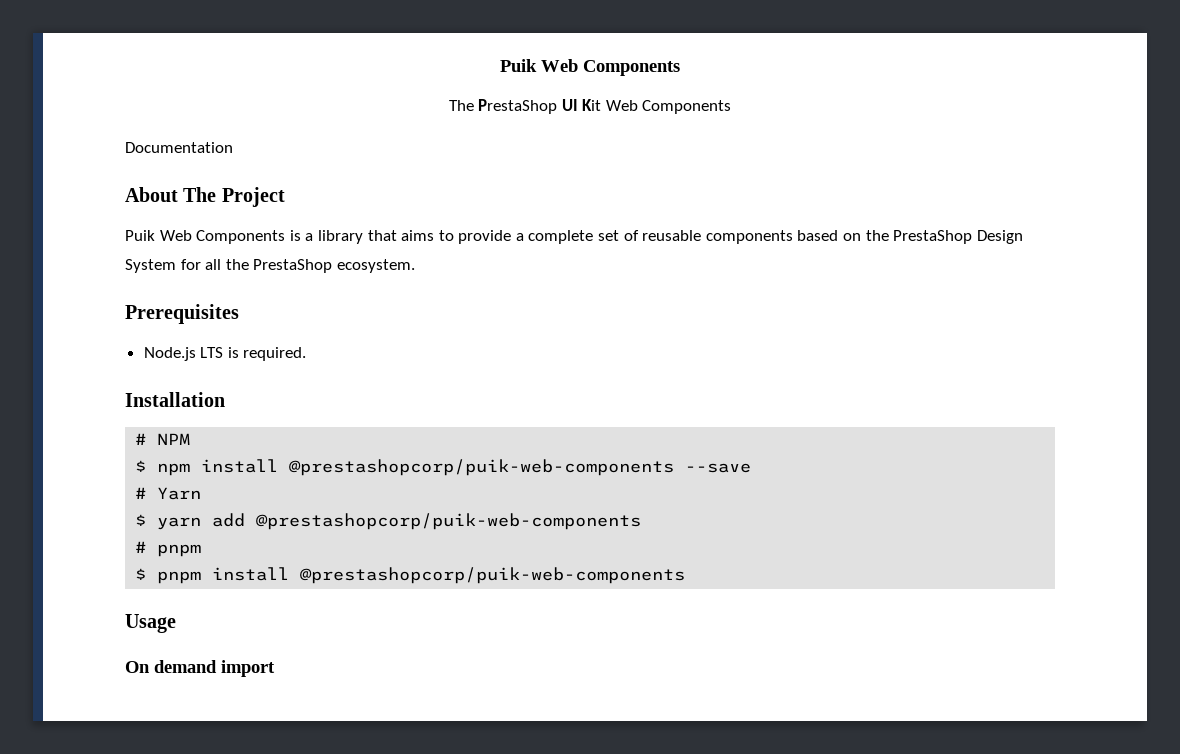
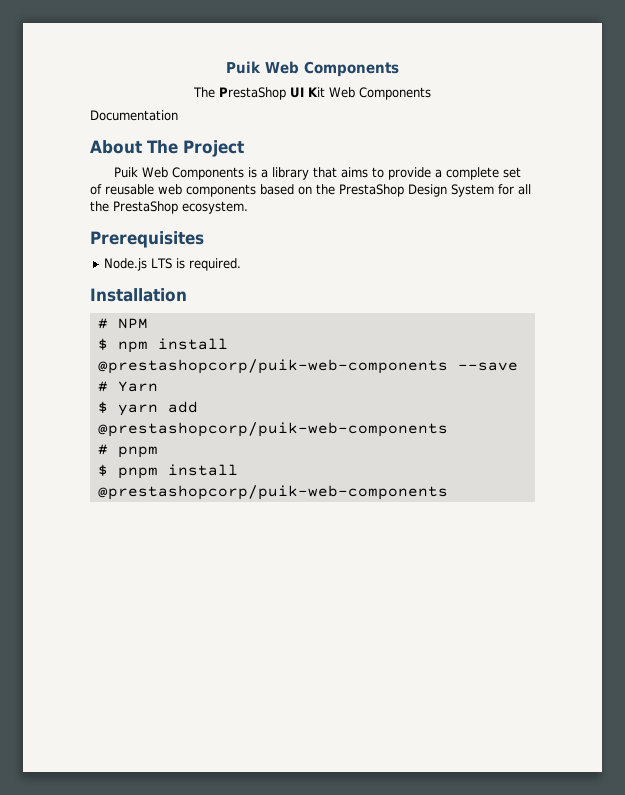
(702, 235) none -> [158,184,182,195] web
[125,614,176,633] [125,660,275,677] // Usage // On demand import -> (448, 492) none

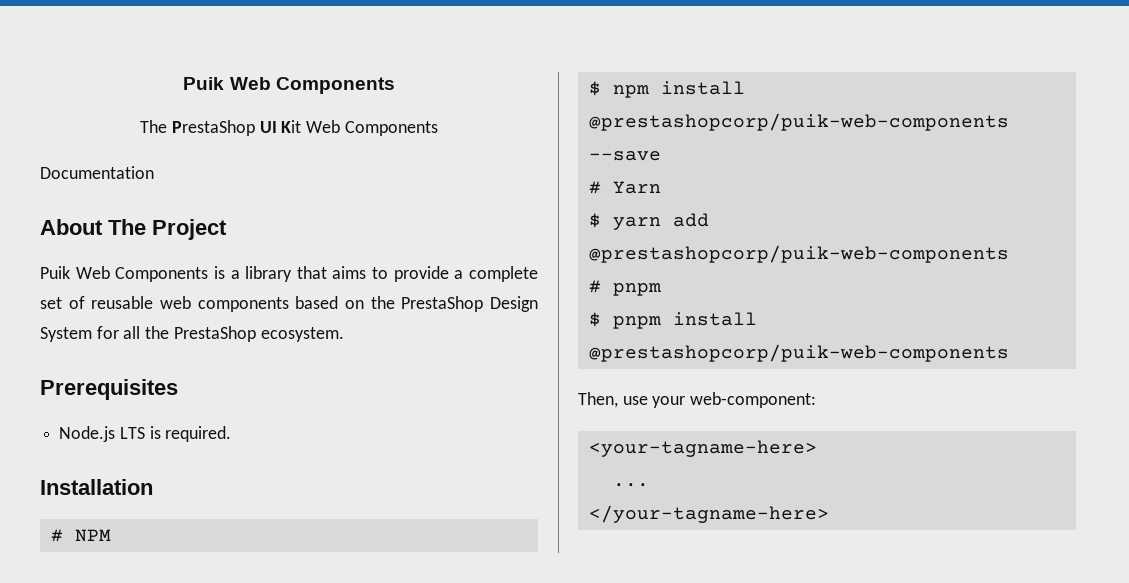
(448, 492) none -> [578,392,817,408] [588,440,817,457] [612,483,649,487] [588,505,829,523] // Then, use your web-component: // <your-tagname-here> // ... // </your-tagname-here>

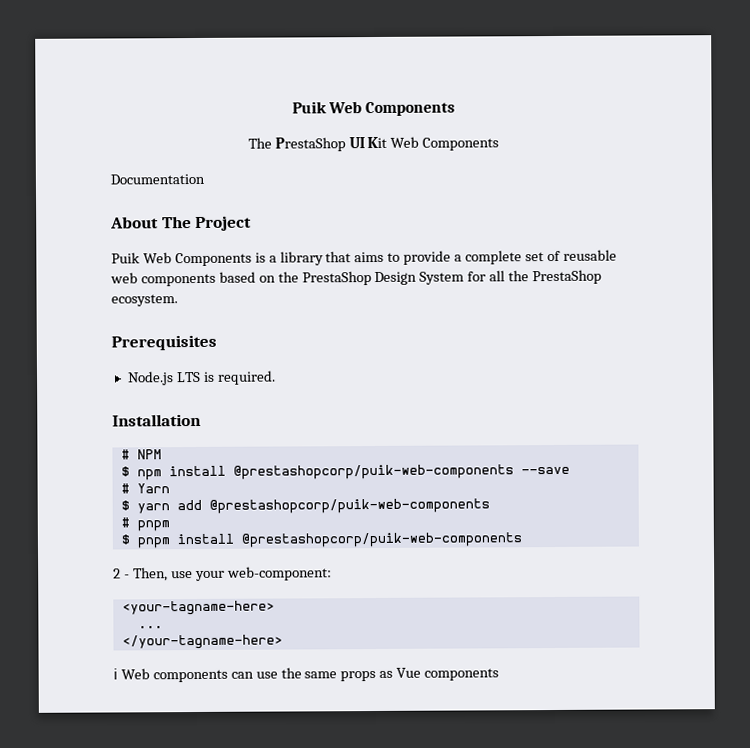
(1009, 353) none -> [113,568,130,579] 2 -
(829, 514) none -> [113,667,500,683] // ℹ Web components can use the same props as Vue components

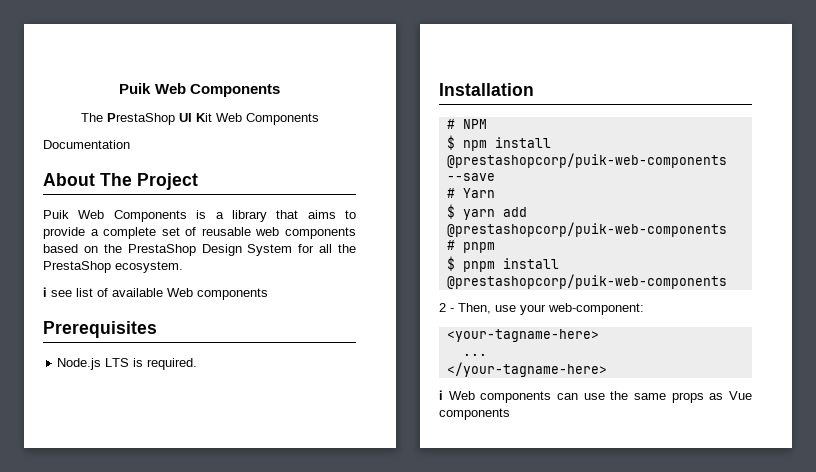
(178, 300) none -> [43,287,268,300] // ℹ see list of available Web components

